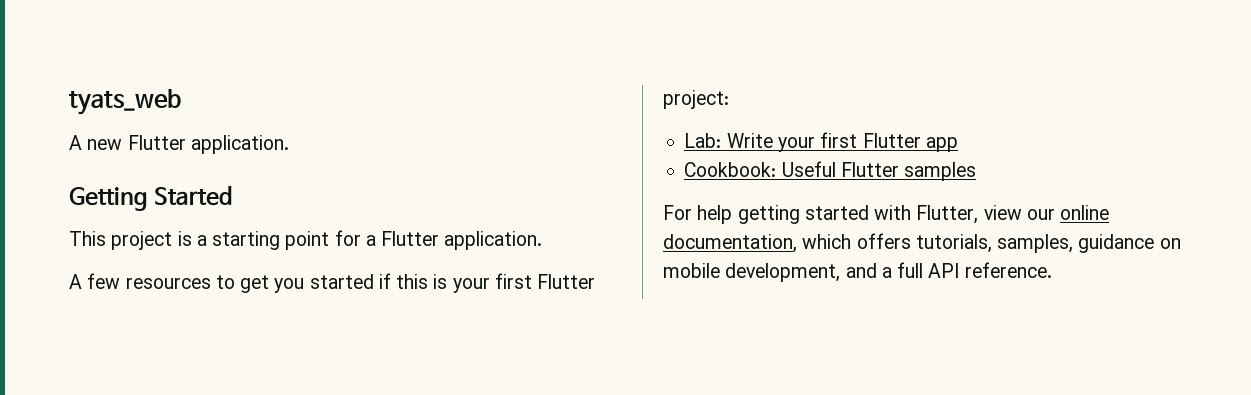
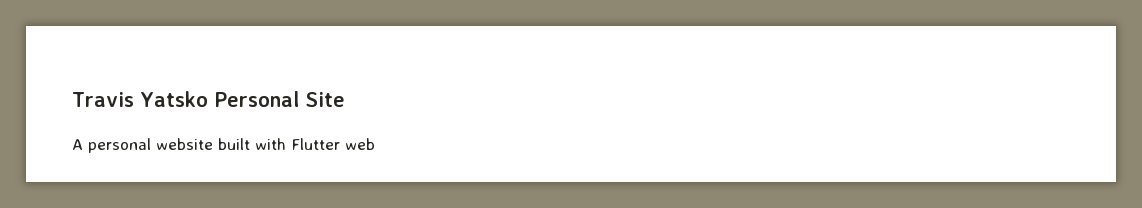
[69,89,181,115] [69,135,289,154] [69,186,234,211] [69,230,543,250] [69,273,596,293] [663,90,729,109] [684,132,958,152] [684,161,977,181] [663,205,1110,224] [663,233,1181,253] [663,262,1052,282] tyats_web // A new Flutter application. // Getting Started // This project is a starting point for a Flutter application. // A few resources to get you started if this is your first Flutter project: // Lab: Write your first Flutter app // Cookbook: Useful Flutter samples // For help getting started with Flutter, view our online documentation, which offers tutorials, samples, guidance on mobile development, and a full API reference. -> [72,91,345,107] [72,138,375,153] Travis Yatsko Personal Site // A personal website built with Flutter web

